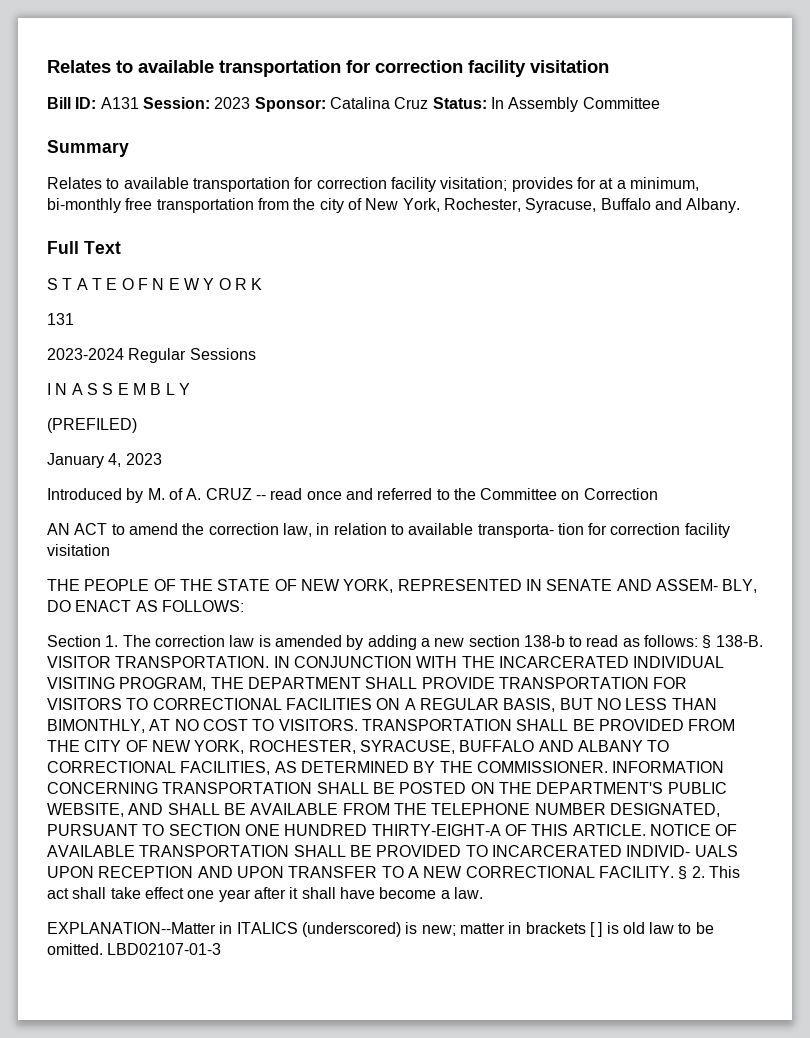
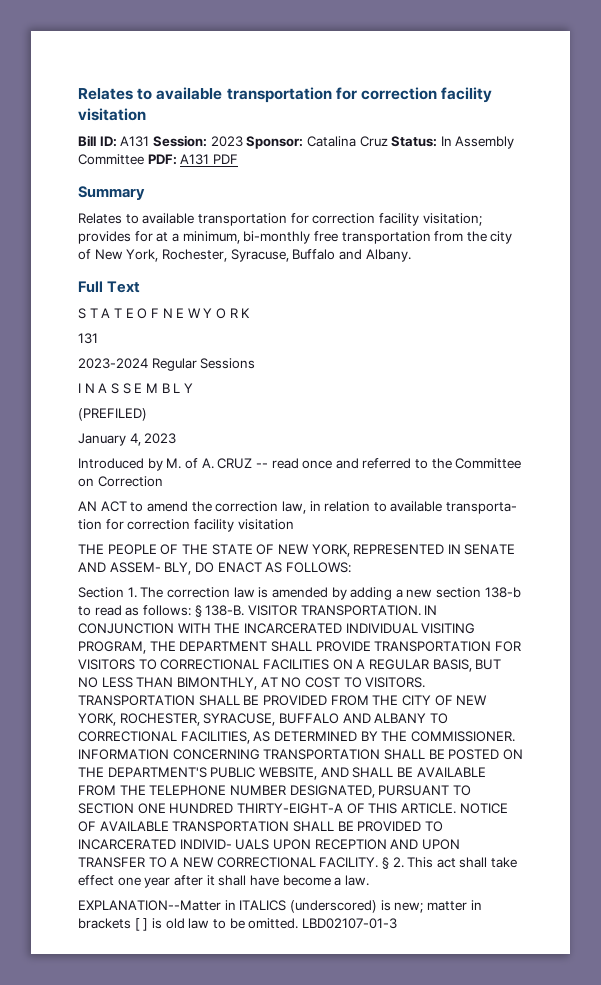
(660, 103) none -> [147,154,238,165] PDF: A131 PDF

